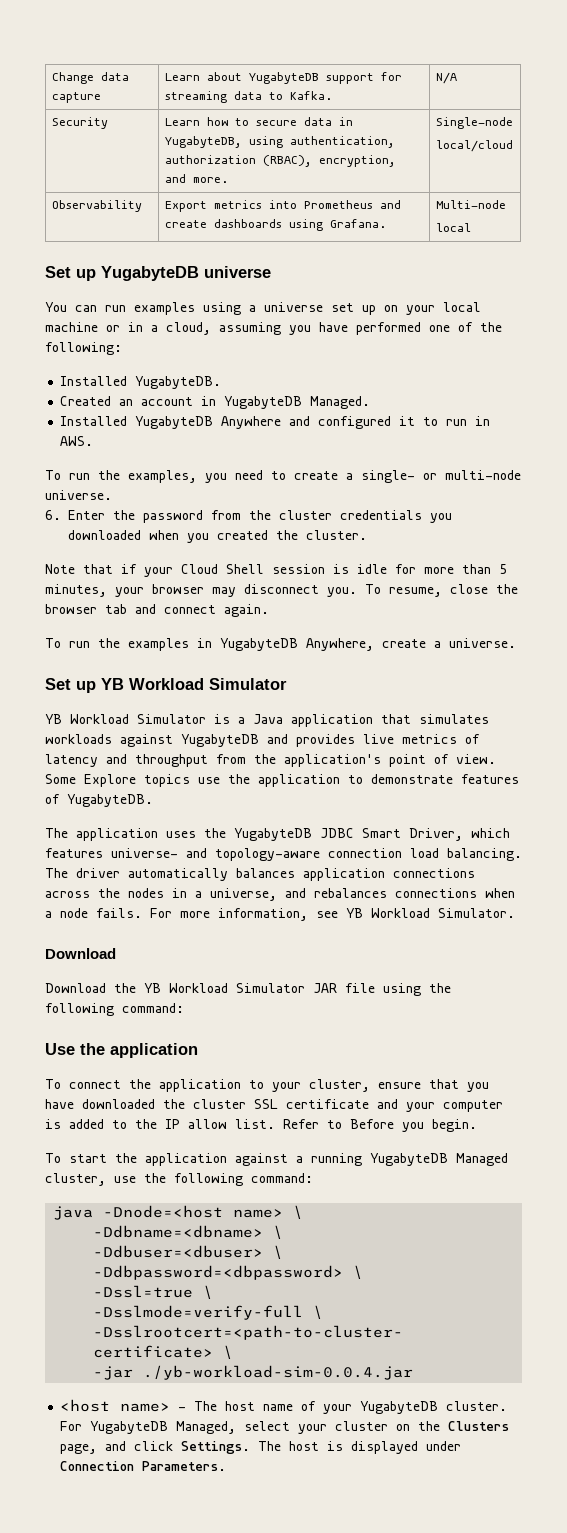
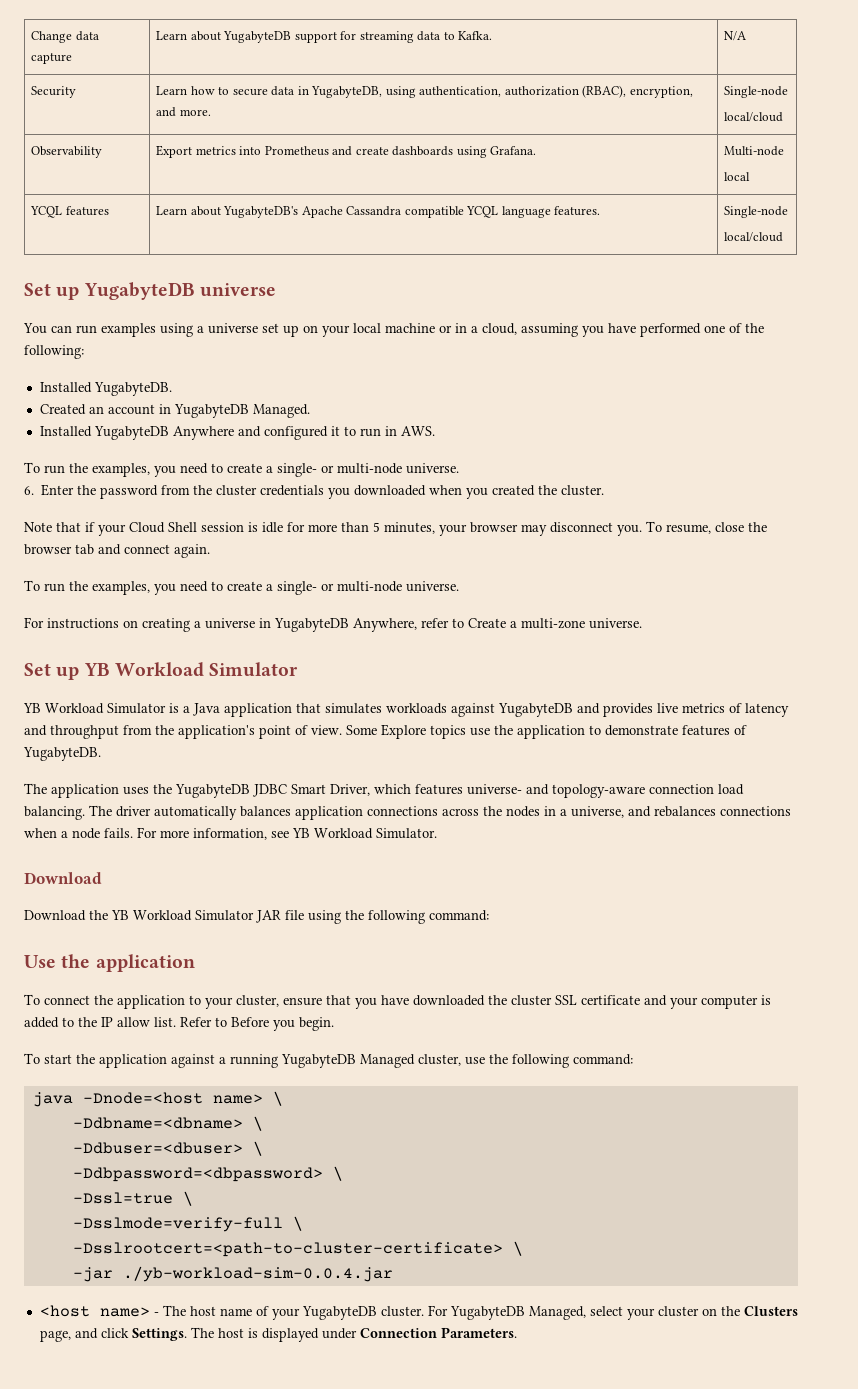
(471, 227) none -> [30,206,109,218] [156,206,601,218] [724,206,789,218] [724,232,784,242] // YCQL features | Learn about YugabyteDB's Apache Cassandra compatible YCQL language features. | Single-node // local/cloud
[128,638,441,651] examples in YugabyteDB Anywhere, create a -> [92,581,459,595] [24,617,585,632] examples, you need to create a single- or multi-node universe. // For instructions on creating a universe in YugabyteDB Anywhere, refer to Create a multi-zone

